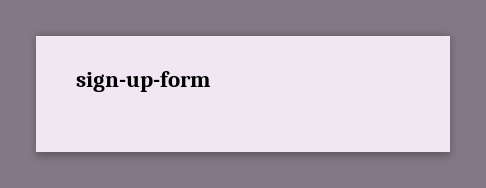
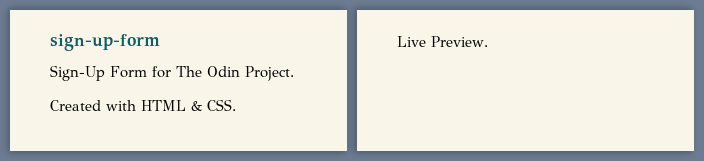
(211, 81) none -> [50,65,294,81] [50,99,236,111] [397,36,488,47] // Sign-Up Form for The Odin Project. // Created with HTML & CSS. // Live Preview.

